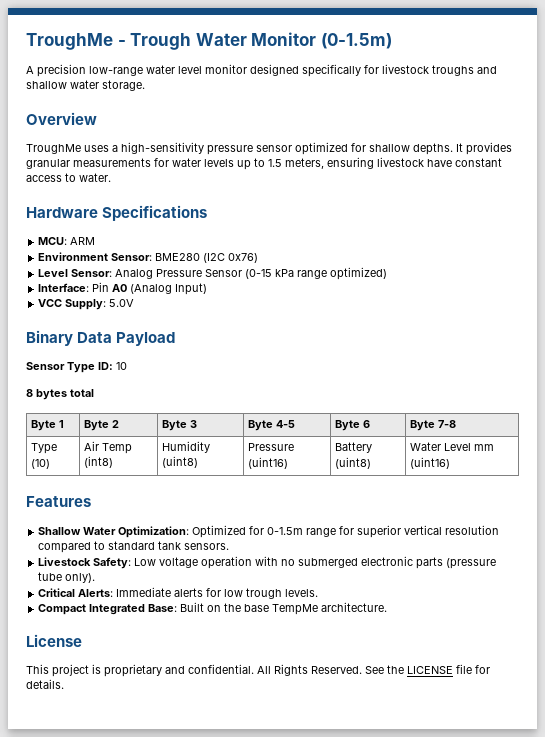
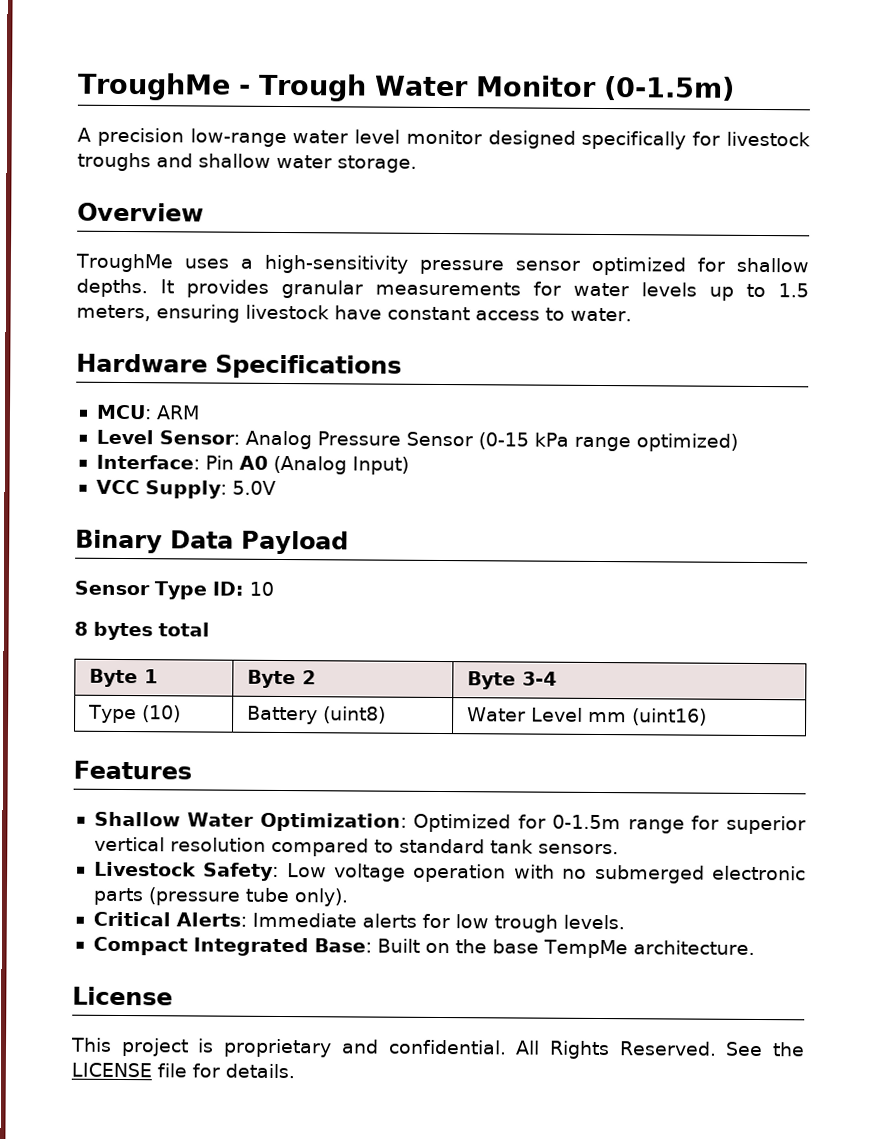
[38,252,259,263] // Environment Sensor: BME280 (I2C 0x76) -> (200, 412) none
[190,420,198,428] [248,420,296,431] [335,420,371,431] [410,420,457,431] [31,443,58,454] [31,459,51,469] [84,441,133,454] [84,456,114,468] [162,441,211,453] [162,456,199,468] [248,443,295,451] [248,457,289,469] 3 | Byte 4-5 | Byte 6 | Byte 7-8 // Type (10) | Air Temp (int8) | Humidity (uint8) | Pressure (uint16) -> [522,671,558,686] [88,704,182,724] 3-4 // Type (10)

